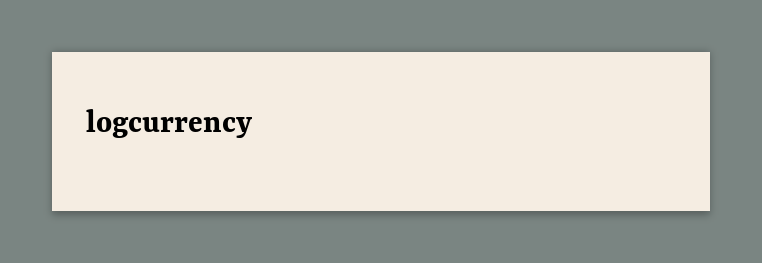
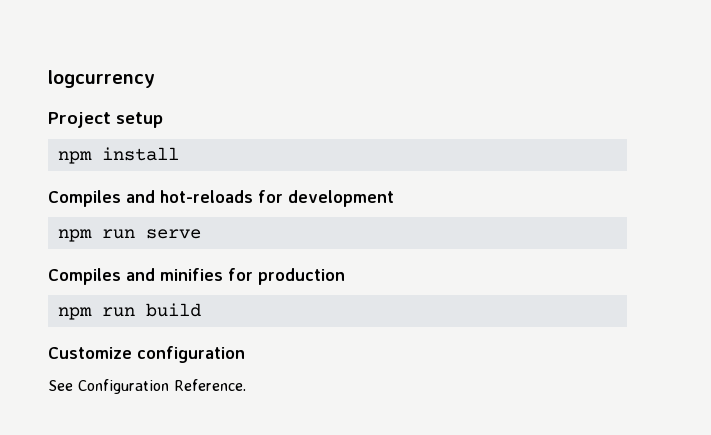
(252, 123) none -> [48,112,163,128] [57,147,179,164] [48,190,394,207] [57,229,201,242] [48,268,345,285] [57,303,201,320] [48,346,245,363] [48,379,246,394] // Project setup // npm install // Compiles and hot-reloads for development // npm run serve // Compiles and minifies for production // npm run build // Customize configuration // See Configuration Reference.

